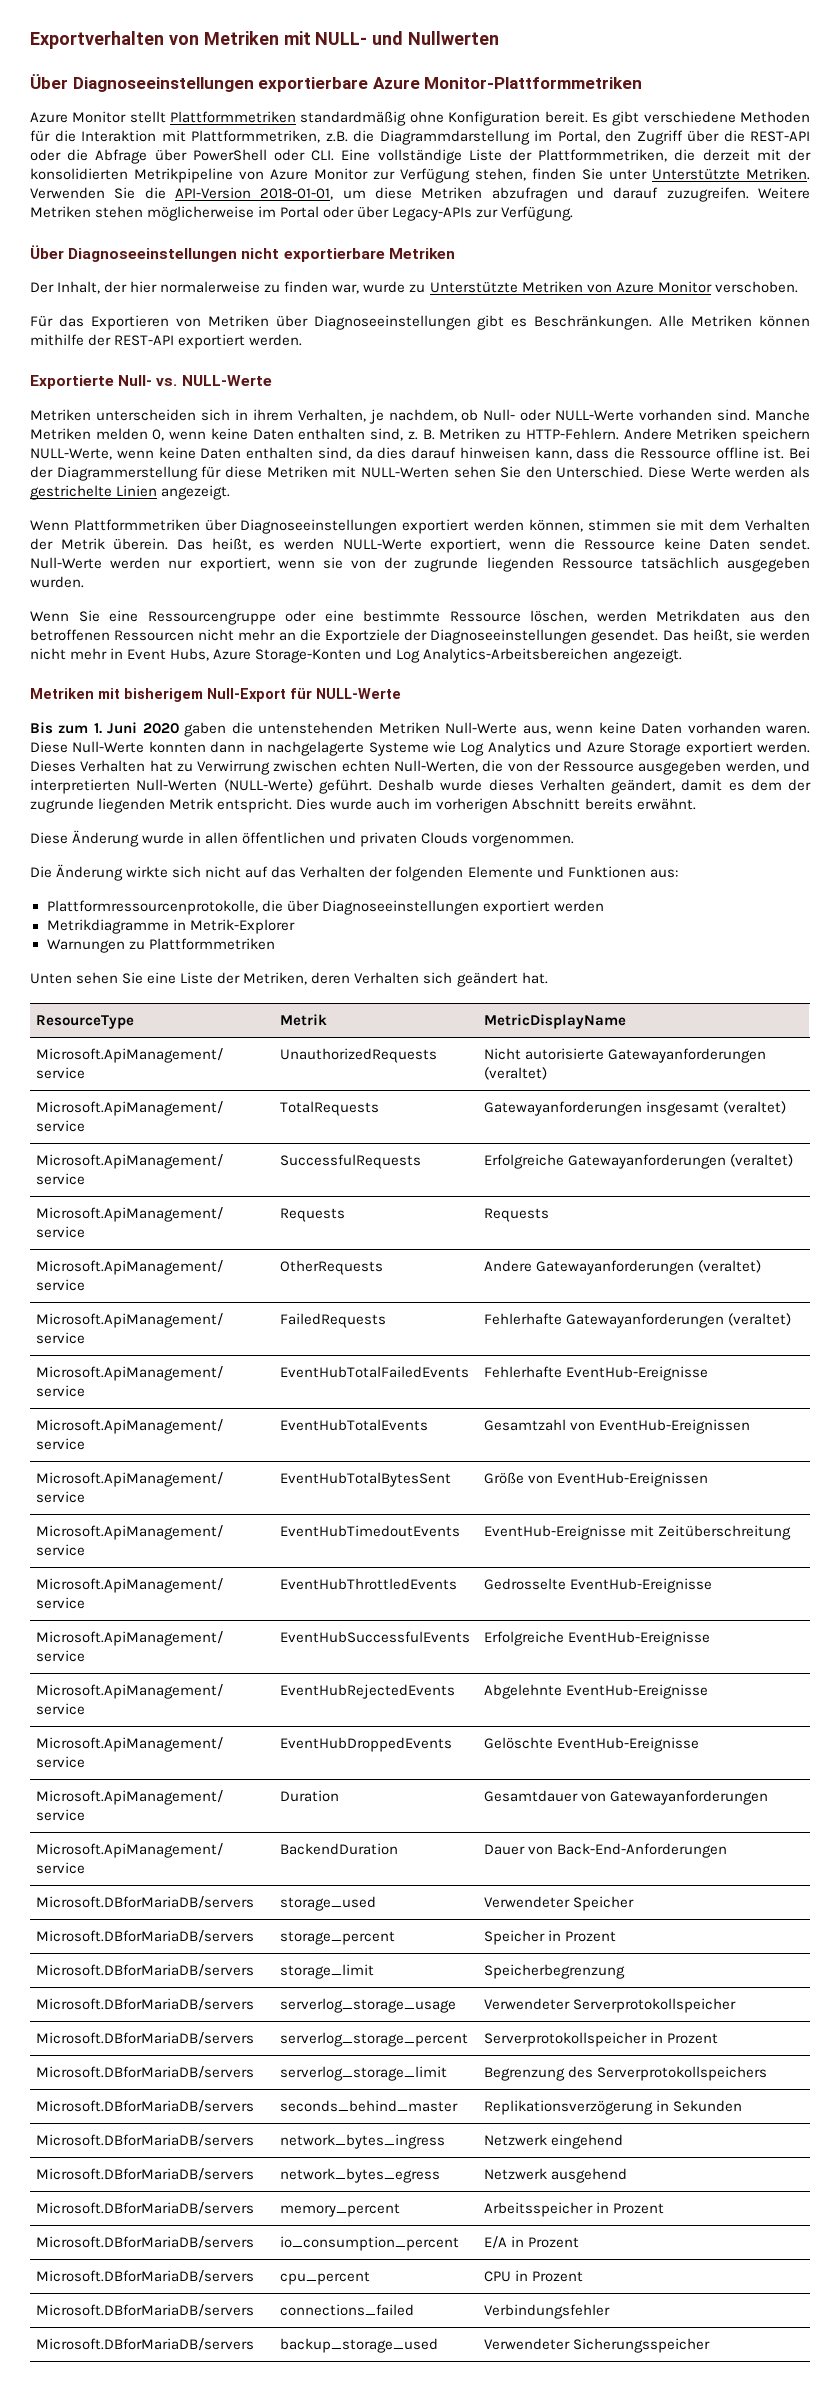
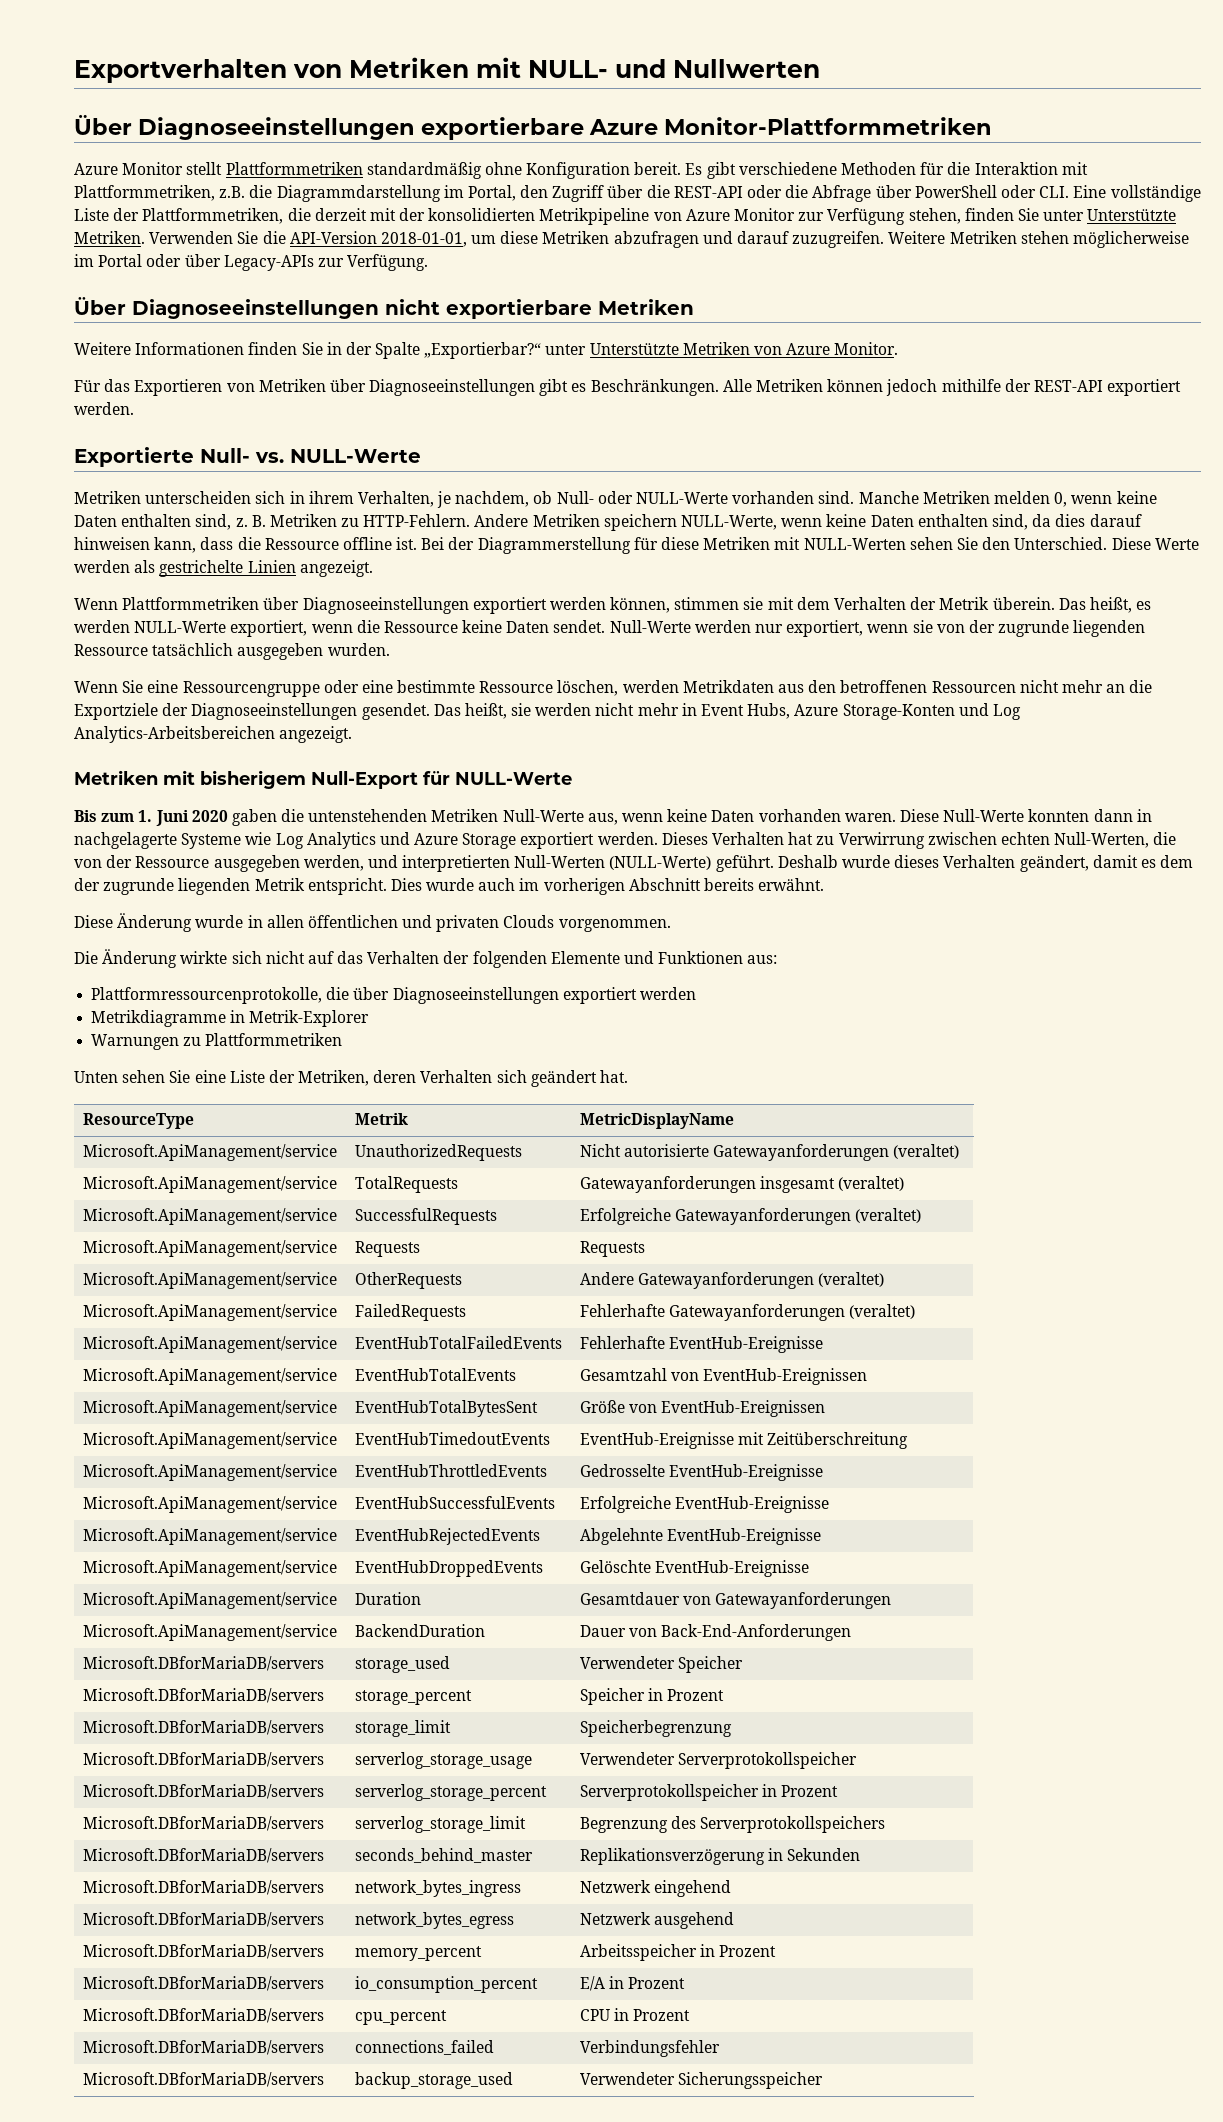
[30,281,426,294] Der Inhalt, der hier normalerweise zu finden war, wurde zu -> [74,342,587,359] Weitere Informationen finden Sie in der Spalte „Exportierbar?“ unter
[657,281,798,293] Monitor verschoben. -> [834,342,899,355] Monitor.
(810, 321) none -> [886,379,938,396] jedoch

